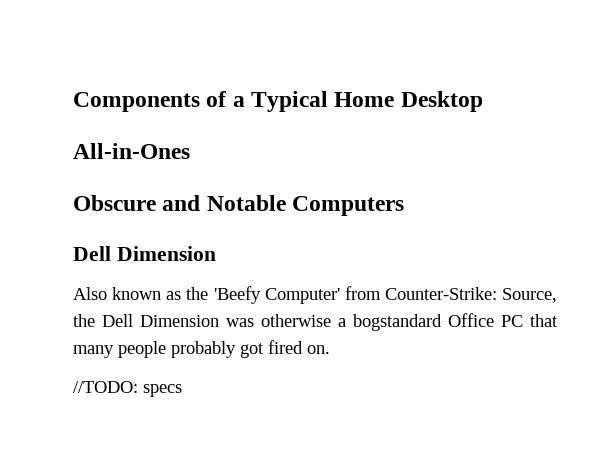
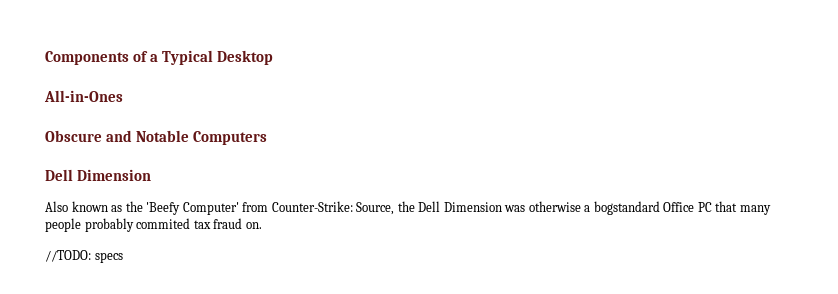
[334,92,395,107] Home -> (214, 57) none
[240,340,303,358] got fired -> [136,218,243,229] commited tax fraud

